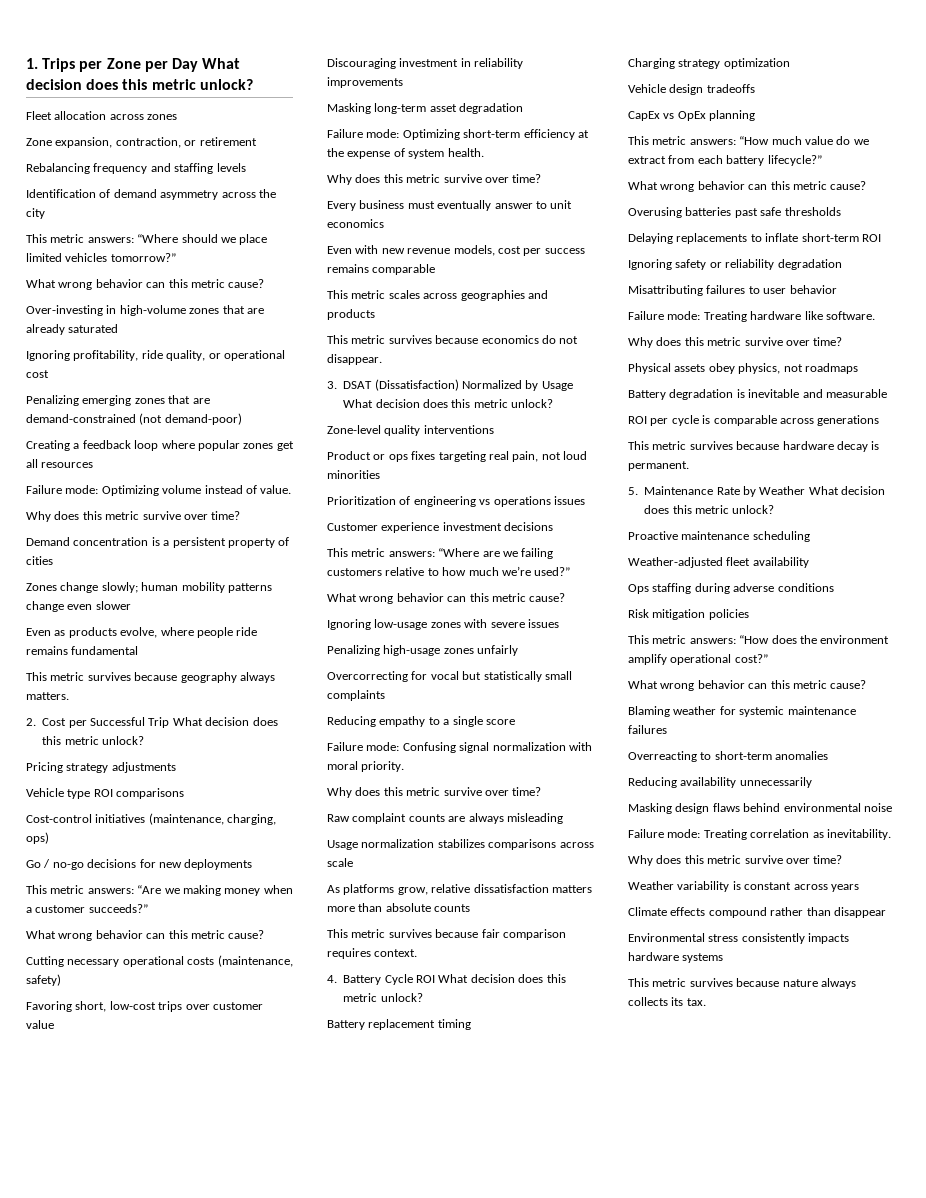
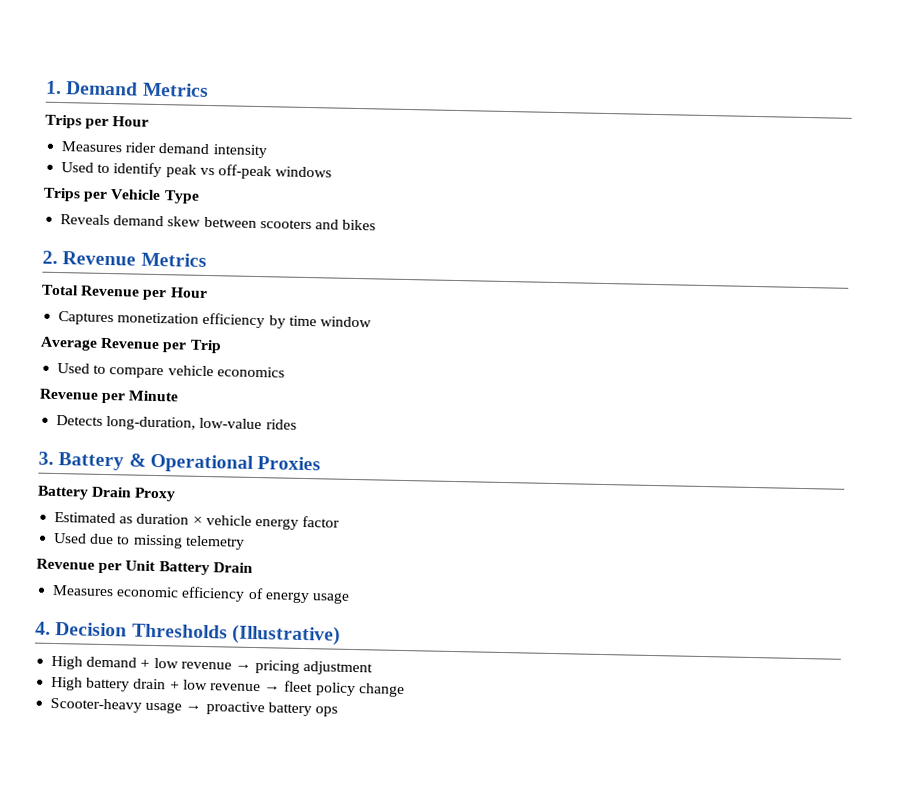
[42,58,241,72] [26,79,253,90] [26,111,178,120] [26,137,257,148] [26,163,246,174] [26,189,276,200] [26,208,45,219] [26,234,268,245] [26,253,176,262] [26,279,265,290] [26,305,264,316] [26,324,119,335] [26,350,285,361] [26,370,49,378] [26,395,210,406] [26,413,242,425] [26,440,294,451] [26,459,94,468] [26,485,292,496] [26,511,241,522] [26,537,290,548] [26,556,53,565] [26,582,272,593] [26,601,131,612] [26,627,258,638] [26,646,139,655] [26,672,275,683] [26,692,69,700] [26,717,278,728] [42,736,144,745] [26,762,176,773] [26,788,185,799] [26,813,277,825] [26,832,49,844] [26,859,253,870] [26,885,293,896] [26,904,148,913] [26,930,265,941] [26,955,293,967] [26,974,61,986] [26,1001,263,1012] [26,1020,54,1029] [327,58,524,69] [327,77,403,88] [327,103,524,114] [327,129,589,140] [327,148,484,159] [327,174,542,185] [327,200,573,211] [327,219,384,228] [327,245,585,256] [327,264,436,275] [327,290,548,301] [327,309,375,320] [327,335,579,344] [327,354,382,365] [327,379,573,391] [343,399,554,408] [327,425,494,436] [327,451,587,462] [327,470,380,479] [327,496,585,507] [327,522,554,533] [327,548,554,559] [327,566,571,576] [327,593,566,604] [327,619,559,630] [327,645,519,656] [327,671,572,682] [327,690,385,701] [327,716,515,727] [327,742,592,753] [327,761,405,772] [327,787,542,798] [327,813,563,824] [327,839,594,850] [327,858,353,867] [327,884,592,895] [327,903,471,912] [327,929,566,940] [327,948,418,959] [327,974,566,985] [343,993,423,1002] [327,1019,471,1030] [628,58,790,69] [628,84,755,95] [628,110,756,121] [628,136,869,145] [628,155,822,166] [628,181,867,192] [628,207,841,218] [628,233,881,244] [628,259,842,270] [628,285,837,296] [628,311,875,322] [628,337,843,348] [628,363,858,374] [628,389,887,400] [628,415,880,426] [628,441,880,452] [628,461,689,471] [628,486,886,497] [644,505,775,514] [628,531,810,542] [628,557,809,568] [628,583,834,594] [628,609,749,620] [628,635,890,644] [628,654,768,665] [628,680,867,691] [628,706,856,717] [628,725,667,734] [628,751,829,762] [628,777,812,788] [628,803,892,814] [628,829,891,840] [628,855,843,866] [628,881,859,892] [628,907,886,918] [628,933,850,944] [628,952,724,963] [628,978,856,989] [628,997,706,1006] Trips per Zone per Day What decision does this metric unlock? // Fleet allocation across zones // Zone expansion, contraction, or retirement // Rebalancing frequency and staffing levels // Identification of demand asymmetry across the city // This metric answers: “Where should we place limited vehicles tomorrow?” // What wrong behavior can this metric cause? // Over-investing in high-volume zones that are already saturated // Ignoring profitability, ride quality, or operational cost // Penalizing emerging zones that are demand-constrained (not demand-poor) // Creating a feedback loop where popular zones get all resources // Failure mode: Optimizing volume instead of value. // Why does this metric survive over time? // Demand concentration is a persistent property of cities // Zones change slowly; human mobility patterns change even slower // Even as products evolve, where people ride remains fundamental // This metric survives because geography always matters. // 2. Cost per Successful Trip What decision does this metric unlock? // Pricing strategy adjustments // Vehicle type ROI comparisons // Cost-control initiatives (maintenance, charging, ops) // Go / no-go decisions for new deployments // This metric answers: “Are we making money when a customer succeeds?” // What wrong behavior can this metric cause? // Cutting necessary operational costs (maintenance, safety) // Favoring short, low-cost trips over customer value // Discouraging investment in reliability improvements // Masking long-term asset degradation // Failure mode: Optimizing short-term efficiency at the expense of system health. // Why does this metric survive over time? // Every business must eventually answer to unit economics // Even with new revenue models, cost per success remains comparable // This metric scales across geographies and products // This metric survives because economics do not disappear. // 3. DSAT (Dissatisfaction) Normalized by Usage What decision does this metric unlock? // Zone-level quality interventions // Product or ops fixes targeting real pain, not loud minorities // Prioritization of engineering vs operations issues // Customer experience investment decisions // This metric answers: “Where are we failing customers relative to how much we’re used?” // What wrong behavior can this metric cause? // Ignoring low-usage zones with severe issues // Penalizing high-usage zones unfairly // Overcorrecting for vocal but statistically small complaints // Reducing empathy to a single score // Failure mode: Confusing signal normalization with moral priority. // Why does this metric survive over time? // Raw complaint counts are always misleading // Usage normalization stabilizes comparisons across scale // As platforms grow, relative dissatisfaction matters more than absolute counts // This metric survives because fair comparison requires context. // 4. Battery Cycle ROI What decision does this metric unlock? // Battery replacement timing // Charging strategy optimization // Vehicle design tradeoffs // CapEx vs OpEx planning // This metric answers: “How much value do we extract from each battery lifecycle?” // What wrong behavior can this metric cause? // Overusing batteries past safe thresholds // Delaying replacements to inflate short-term ROI // Ignoring safety or reliability degradation // Misattributing failures to user behavior // Failure mode: Treating hardware like software. // Why does this metric survive over time? // Physical assets obey physics, not roadmaps // Battery degradation is inevitable and measurable // ROI per cycle is comparable across generations // This metric survives because hardware decay is permanent. // 5. Maintenance Rate by Weather What decision does this metric unlock? // Proactive maintenance scheduling // Weather-adjusted fleet availability // Ops staffing during adverse conditions // Risk mitigation policies // This metric answers: “How does the environment amplify operational cost?” // What wrong behavior can this metric cause? // Blaming weather for systemic maintenance failures // Overreacting to short-term anomalies // Reducing availability unnecessarily // Masking design flaws behind environmental noise // Failure mode: Treating correlation as inevitability. // Why does this metric survive over time? // Weather variability is constant across years // Climate effects compound rather than disappear // Environmental stress consistently impacts hardware systems // This metric survives because nature always collects its tax. -> [65,81,209,97] [45,114,150,130] [61,141,268,159] [61,162,333,180] [43,187,200,204] [60,214,377,231] [42,250,207,267] [41,284,208,301] [58,311,372,329] [40,336,222,354] [57,363,285,379] [39,388,180,404] [56,415,297,431] [38,451,322,473] [37,485,177,502] [54,511,341,530] [53,532,245,550] [36,558,253,576] [52,584,350,604] [35,621,341,646] [51,655,374,676] [51,676,405,698] [50,697,338,717] Demand Metrics // Trips per Hour // Measures rider demand intensity // Used to identify peak vs off-peak windows // Trips per Vehicle Type // Reveals demand skew between scooters and bikes // 2. Revenue Metrics // Total Revenue per Hour // Captures monetization efficiency by time window // Average Revenue per Trip // Used to compare vehicle economics // Revenue per Minute // Detects long-duration, low-value rides // 3. Battery & Operational Proxies // Battery Drain Proxy // Estimated as duration × vehicle energy factor // Used due to missing telemetry // Revenue per Unit Battery Drain // Measures economic efficiency of energy usage // 4. Decision Thresholds (Illustrative) // High demand + low revenue → pricing adjustment // High battery drain + low revenue → fleet policy change // Scooter-heavy usage → proactive battery ops

